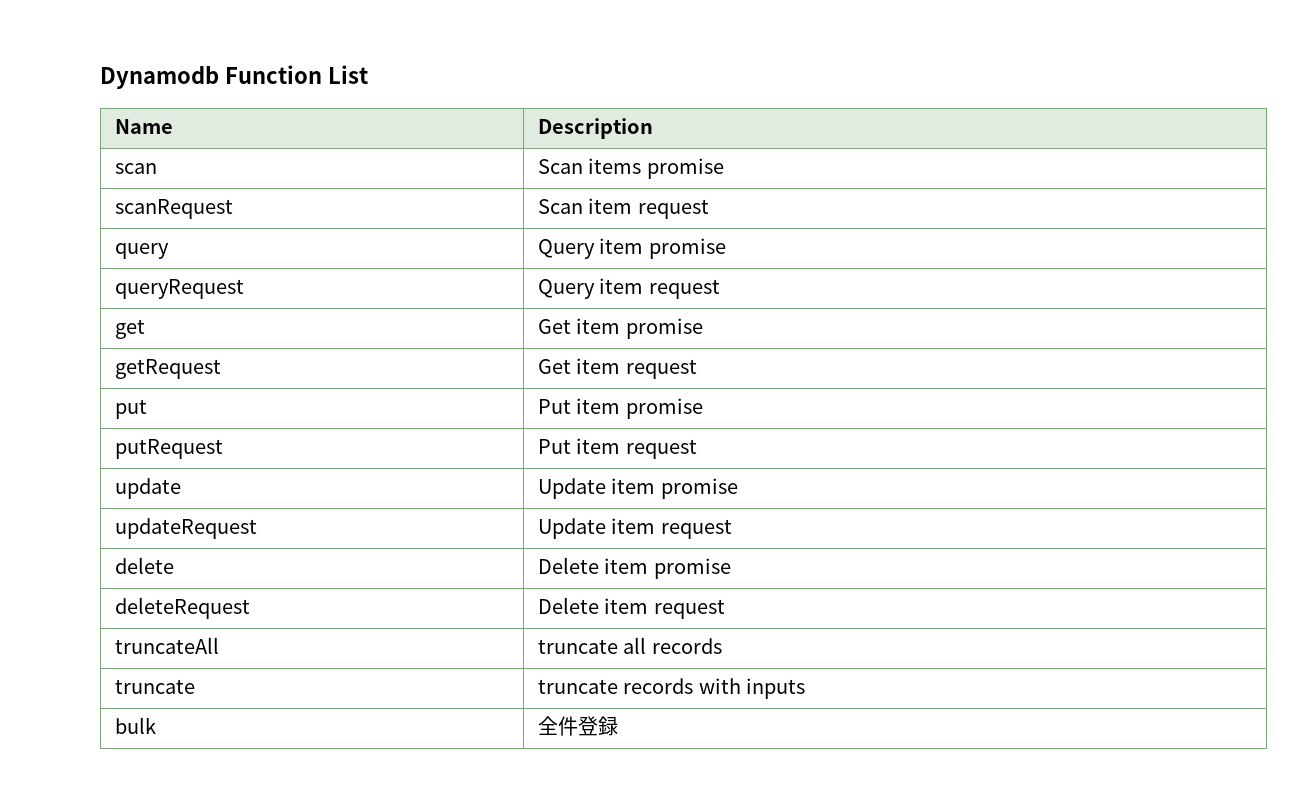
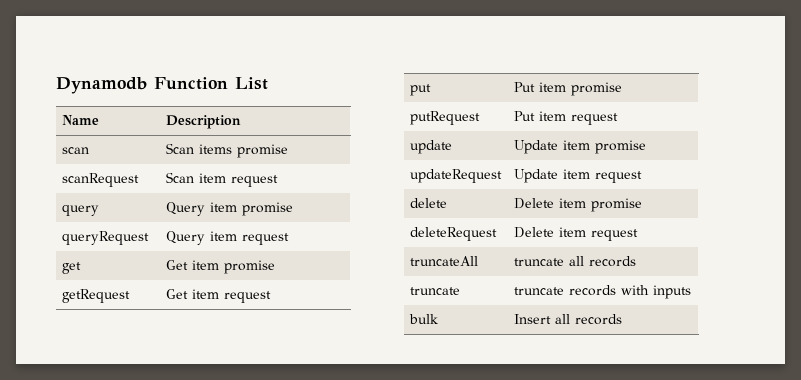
[538,716,619,736] 全件登録 -> [514,314,623,325] Insert all records

